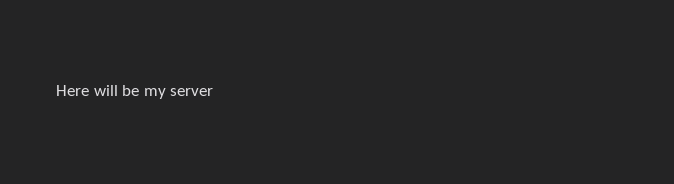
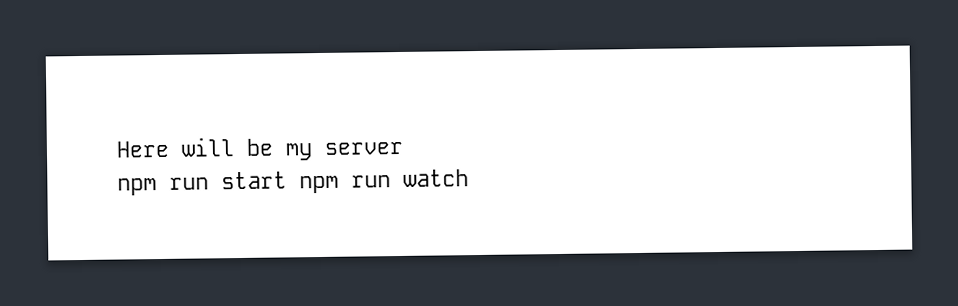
(214, 92) none -> [117,169,469,196] // npm run start npm run watch

